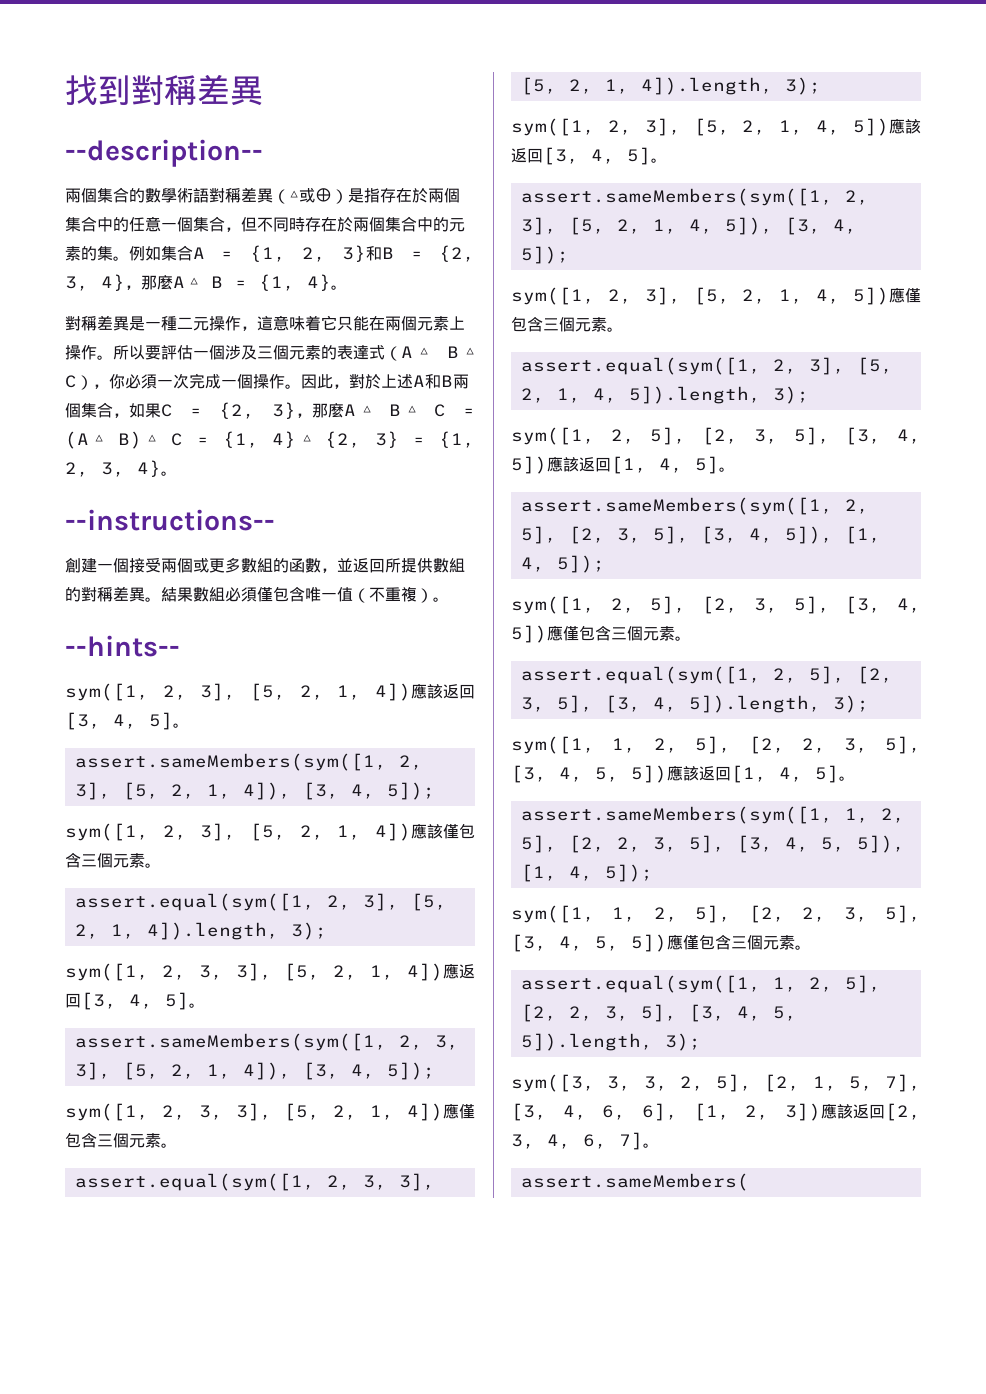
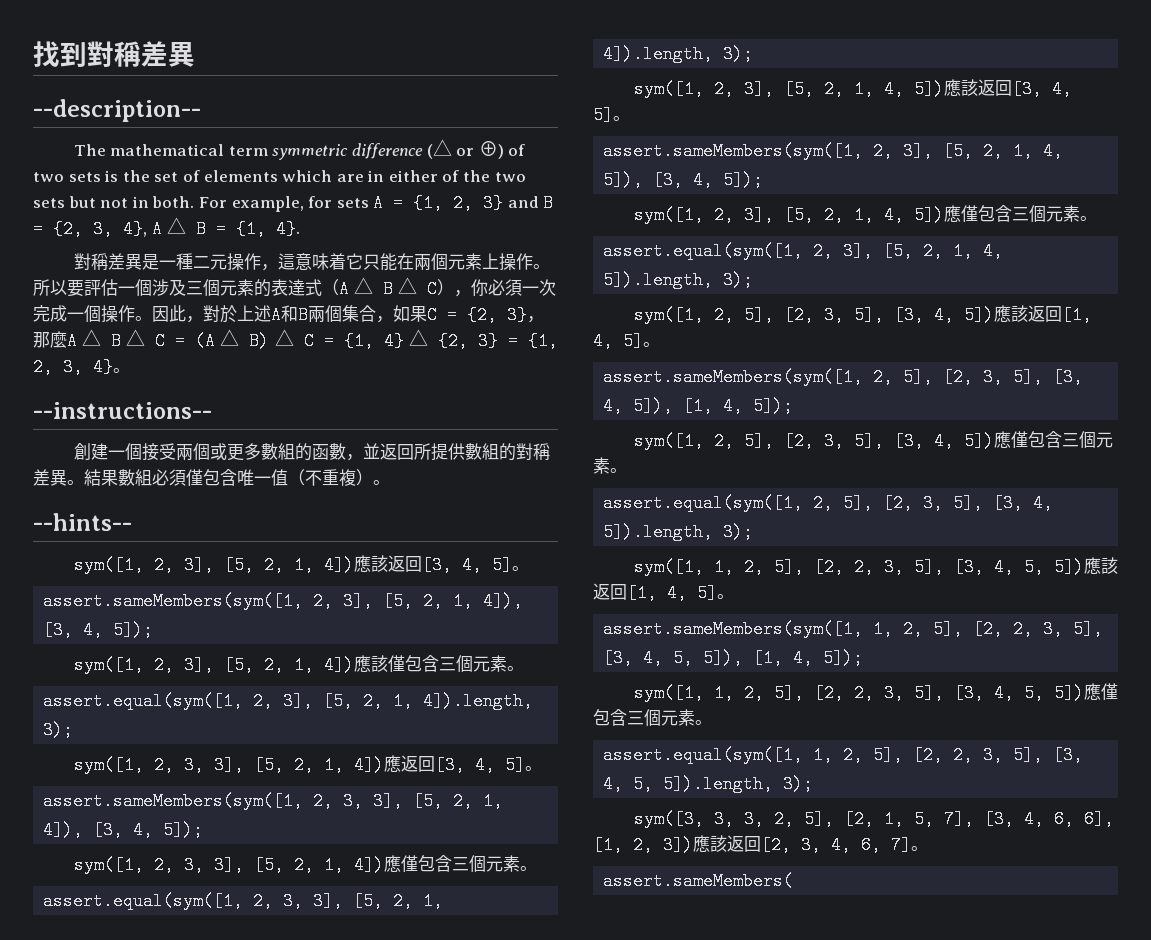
[65,187,460,204] [65,216,465,232] [65,245,193,261] 兩個集合的數學術語對稱差異（△或⊕）是指存在於兩個集合中的任意一個集合，但不同時存在於兩個集合中的元素的集。例如集合 -> [73,139,526,160] [33,170,526,182] [33,196,369,212] The mathematical term symmetric difference (△ or ⊕) of two sets is the set of elements which are in either of the two sets but not in both. For example, for sets
[366,246,383,261] 和 -> [507,196,539,208] and
[101,274,173,291] 4}，那麼 -> [123,220,147,238] 4},
[307,274,348,291] 4}。 -> [275,220,300,238] 4}.

